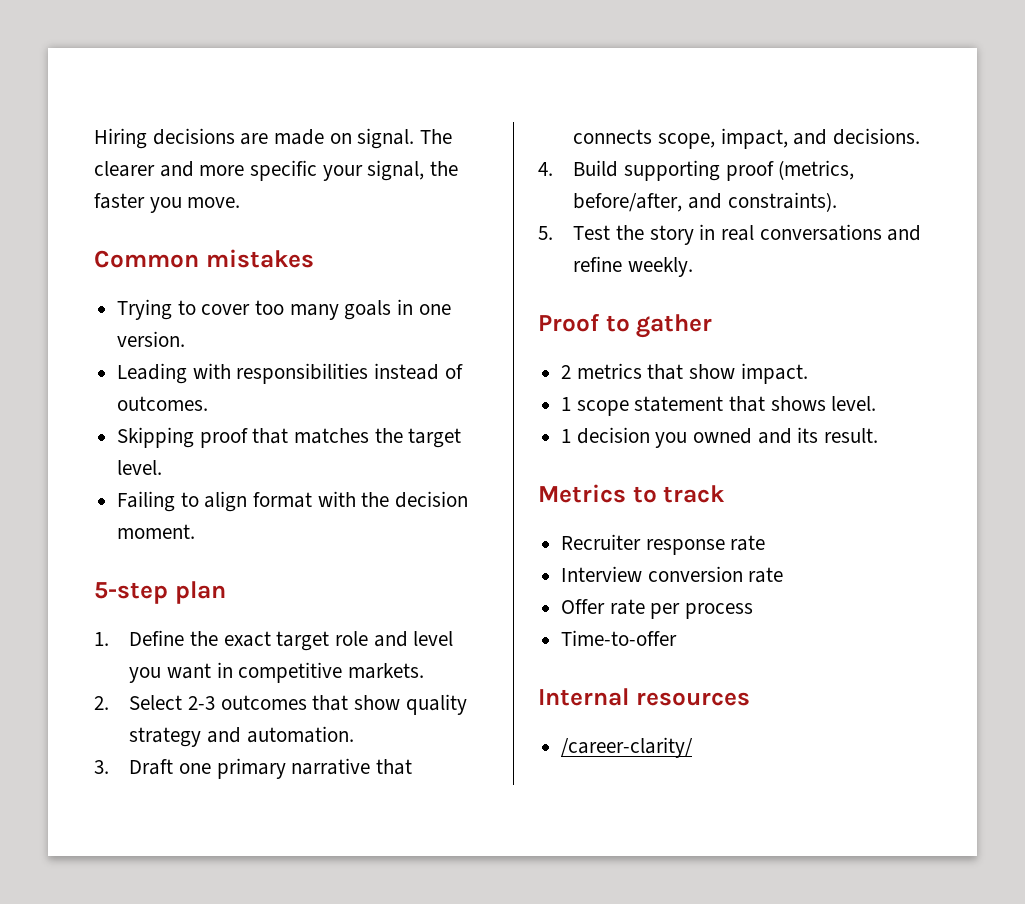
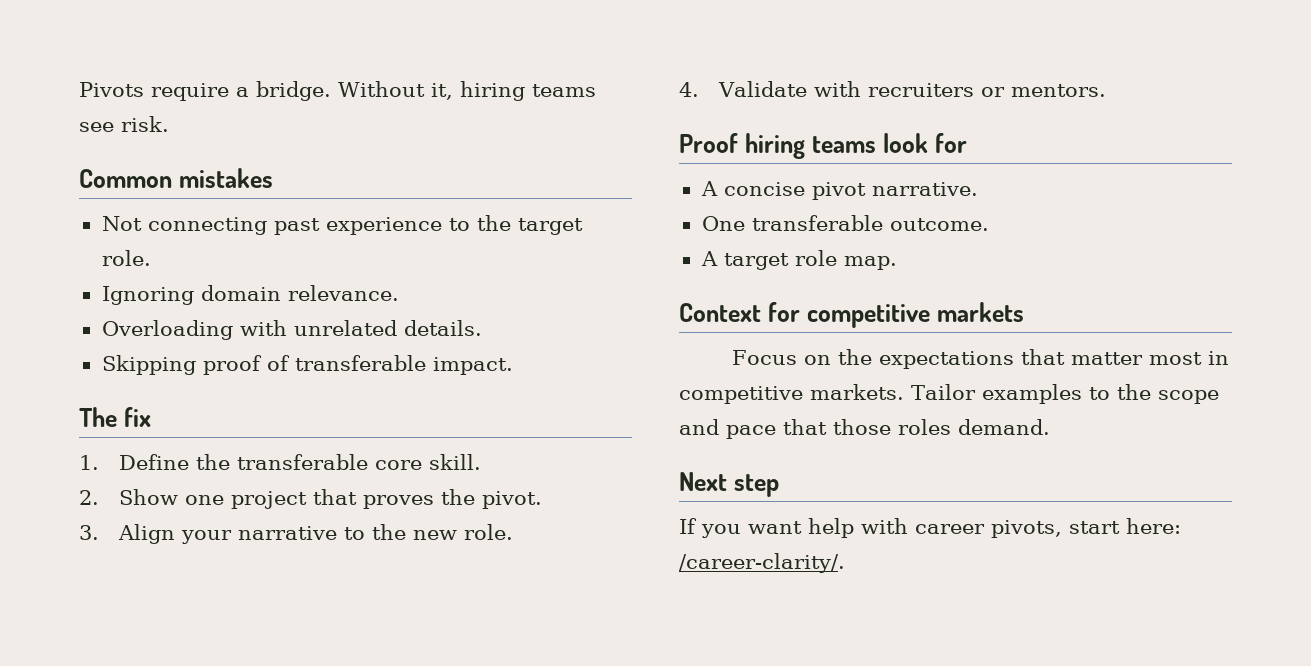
[94,128,453,149] [94,160,459,181] [94,193,241,213] [94,249,314,268] [117,299,451,320] [117,331,186,347] [117,363,463,384] [117,396,209,411] [117,427,462,448] [117,460,163,475] [117,491,469,512] [117,524,196,539] [94,581,226,604] [94,630,454,651] [129,662,424,683] [94,694,467,715] [129,726,354,747] [94,758,412,779] [573,128,920,149] [538,160,855,181] [573,192,837,212] [538,224,922,245] [573,256,693,277] [538,314,713,338] [561,363,808,384] [561,396,877,416] [561,427,879,448] [538,484,726,503] [561,534,766,555] [561,566,784,583] [561,599,754,619] [561,630,678,646] [538,688,750,706] [561,737,694,758] Hiring decisions are made on signal. The clearer and more specific your signal, the faster you move. // Common mistakes // Trying to cover too many goals in one version. // Leading with responsibilities instead of outcomes. // Skipping proof that matches the target level. // Failing to align format with the decision moment. // 5-step plan // 1. Define the exact target role and level you want in competitive markets. // 2. Select 2-3 outcomes that show quality strategy and automation. // 3. Draft one primary narrative that connects scope, impact, and decisions. // 4. Build supporting proof (metrics, before/after, and constraints). // 5. Test the story in real conversations and refine weekly. // Proof to gather // 2 metrics that show impact. // 1 scope statement that shows level. // 1 decision you owned and its result. // Metrics to track // Recruiter response rate // Interview conversion rate // Offer rate per process // Time-to-offer // Internal resources // /career-clarity/ -> [79,81,596,101] [79,116,169,132] [79,168,273,188] [101,215,583,235] [101,250,151,266] [101,285,399,305] [101,320,482,340] [101,355,513,375] [79,407,151,427] [79,454,482,470] [79,489,543,509] [79,524,514,544] [679,81,1107,97] [679,133,967,159] [700,181,978,200] [701,215,989,231] [700,250,897,270] [679,302,1024,328] [732,349,1230,369] [679,384,1219,404] [679,419,1050,439] [679,472,779,497] [679,518,1181,538] [679,553,845,573] Pivots require a bridge. Without it, hiring teams see risk. // Common mistakes // Not connecting past experience to the target role. // Ignoring domain relevance. // Overloading with unrelated details. // Skipping proof of transferable impact. // The fix // 1. Define the transferable core skill. // 2. Show one project that proves the pivot. // 3. Align your narrative to the new role. // 4. Validate with recruiters or mentors. // Proof hiring teams look for // A concise pivot narrative. // One transferable outcome. // A target role map. // Context for competitive markets // Focus on the expectations that matter most in competitive markets. Tailor examples to the scope and pace that those roles demand. // Next step // If you want help with career pivots, start here: /career-clarity/.

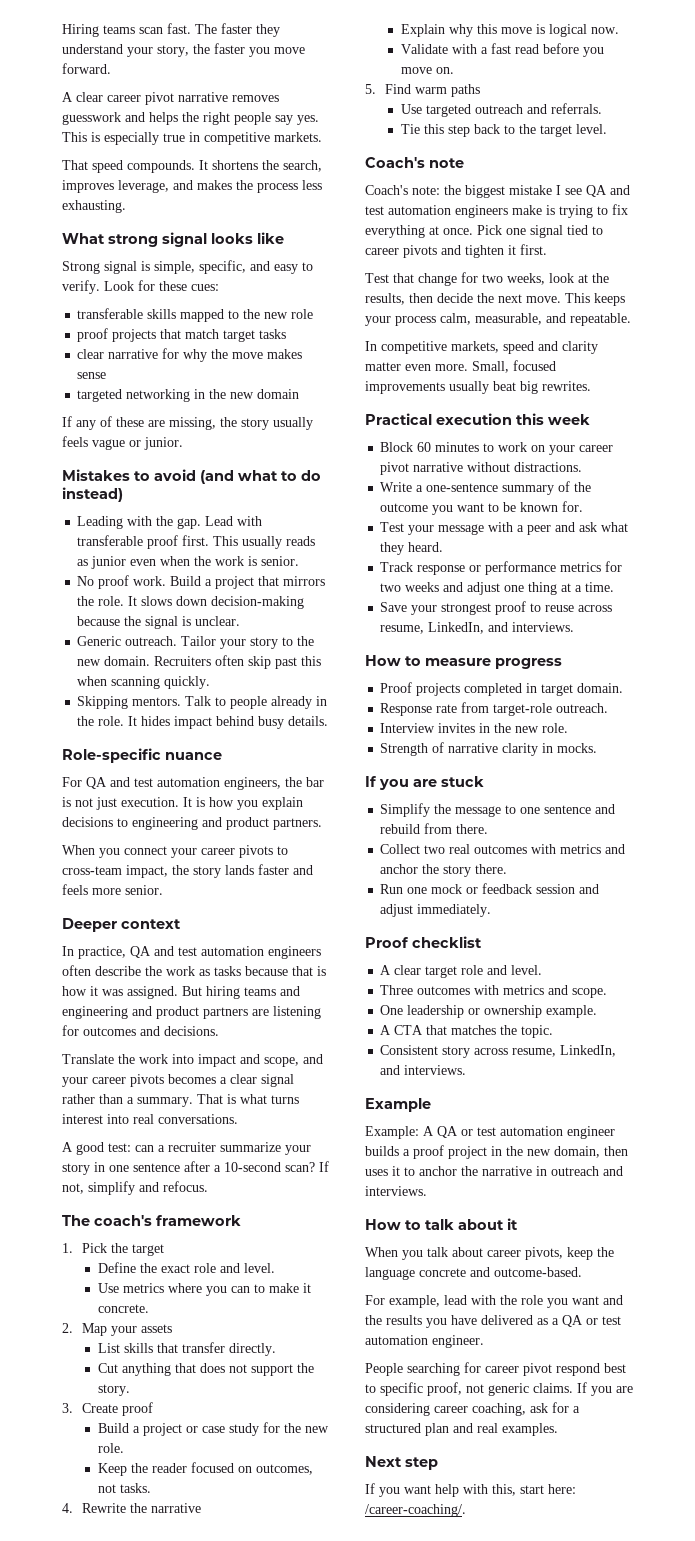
[79,81,596,101] [79,116,169,132] [79,168,273,188] [101,215,583,235] [101,250,151,266] [101,285,399,305] [101,320,482,340] [101,355,513,375] [79,407,151,427] [79,454,482,470] [79,489,543,509] [79,524,514,544] [679,81,1107,97] [679,133,967,159] [700,181,978,200] [701,215,989,231] [700,250,897,270] [679,302,1024,328] [732,349,1230,369] [679,384,1219,404] [679,419,1050,439] Pivots require a bridge. Without it, hiring teams see risk. // Common mistakes // Not connecting past experience to the target role. // Ignoring domain relevance. // Overloading with unrelated details. // Skipping proof of transferable impact. // The fix // 1. Define the transferable core skill. // 2. Show one project that proves the pivot. // 3. Align your narrative to the new role. // 4. Validate with recruiters or mentors. // Proof hiring teams look for // A concise pivot narrative. // One transferable outcome. // A target role map. // Context for competitive markets // Focus on the expectations that matter most in competitive markets. Tailor examples to the scope and pace that those roles demand. -> [62,23,280,37] [62,43,305,57] [62,63,111,74] [62,92,279,105] [62,112,319,125] [62,132,322,145] [62,160,322,173] [62,180,322,193] [62,200,126,213] [62,232,284,247] [62,260,313,274] [62,280,219,294] [77,308,314,322] [77,328,287,342] [77,348,303,362] [77,372,107,379] [77,389,300,402] [62,416,313,430] [62,436,183,450] [62,469,321,484] [62,487,123,502] [77,516,263,529] [77,535,316,549] [77,556,300,569] [77,575,326,589] [77,596,305,609] [77,616,241,629] [77,636,315,649] [77,655,322,669] [77,676,211,689] [77,696,328,709] [77,716,329,729] [62,748,222,763] [62,777,324,790] [62,797,303,810] [62,817,322,830] [62,845,288,858] [62,864,313,878] [62,884,163,895] [62,918,181,932] [62,946,321,959] [62,965,326,976] [62,986,300,999] [62,1006,321,1019] [62,1025,219,1036] [62,1054,323,1067] [62,1074,294,1087] [62,1094,299,1107] [62,1114,238,1124] [62,1142,311,1155] [62,1161,329,1175] [62,1181,208,1195] [62,1215,241,1226] [62,1243,165,1256] [97,1262,275,1273] [97,1283,311,1296] [97,1304,149,1313] [62,1323,173,1336] [97,1342,276,1356] [97,1363,314,1376] [97,1384,130,1396] [62,1402,154,1416] [97,1422,329,1436] [97,1443,124,1453] [97,1462,313,1476] [97,1483,151,1493] [62,1503,202,1513] [400,24,619,37] [400,43,604,57] [400,67,454,74] [365,84,481,97] [400,103,602,117] [400,124,607,137] [365,157,464,168] [365,185,630,198] [365,204,628,218] [365,225,603,238] [365,244,547,258] [365,272,609,286] [365,293,625,306] [365,313,631,326] [365,341,598,354] [365,360,556,373] [365,381,591,394] [365,413,590,425] [380,442,614,455] [380,462,583,475] [380,481,592,495] [380,501,584,515] [380,522,629,535] [380,542,444,555] [380,561,623,575] [380,582,615,595] [380,601,613,615] [380,622,575,634] [365,655,562,669] [380,682,624,696] [380,702,609,716] [380,723,569,733] [380,742,598,756] [365,776,484,790] [380,803,616,817] [380,823,489,834] [380,844,626,854] [380,864,508,877] [380,883,600,894] [380,904,492,917] [365,936,482,948] [380,965,543,978] [380,985,608,998] [380,1005,598,1018] [380,1025,554,1038] [380,1045,617,1058] [380,1065,467,1075] [365,1098,431,1112] [365,1126,615,1139] [365,1145,628,1159] [365,1166,623,1176] [365,1186,427,1196] [365,1218,518,1230] [365,1247,614,1260] [365,1267,582,1280] [365,1295,623,1308] [365,1315,621,1328] [365,1335,484,1348] [365,1362,626,1376] [365,1382,633,1396] [365,1402,580,1416] [365,1423,558,1436] Hiring teams scan fast. The faster they understand your story, the faster you move forward. // A clear career pivot narrative removes guesswork and helps the right people say yes. This is especially true in competitive markets. // That speed compounds. It shortens the search, improves leverage, and makes the process less exhausting. // What strong signal looks like // Strong signal is simple, specific, and easy to verify. Look for these cues: // transferable skills mapped to the new role // proof projects that match target tasks // clear narrative for why the move makes sense // targeted networking in the new domain // If any of these are missing, the story usually feels vague or junior. // Mistakes to avoid (and what to do instead) // Leading with the gap. Lead with transferable proof first. This usually reads as junior even when the work is senior. // No proof work. Build a project that mirrors the role. It slows down decision-making because the signal is unclear. // Generic outreach. Tailor your story to the new domain. Recruiters often skip past this when scanning quickly. // Skipping mentors. Talk to people already in the role. It hides impact behind busy details. // Role-specific nuance // For QA and test automation engineers, the bar is not just execution. It is how you explain decisions to engineering and product partners. // When you connect your career pivots to cross-team impact, the story lands faster and feels more senior. // Deeper context // In practice, QA and test automation engineers often describe the work as tasks because that is how it was assigned. But hiring teams and engineering and product partners are listening for outcomes and decisions. // Translate the work into impact and scope, and your career pivots becomes a clear signal rather than a summary. That is what turns interest into real conversations. // A good test: can a recruiter summarize your story in one sentence after a 10-second scan? If not, simplify and refocus. // The coach's framework // 1. Pick the target // Define the exact role and level. // Use metrics where you can to make it concrete. // 2. Map your assets // List skills that transfer directly. // Cut anything that does not support the story. // 3. Create proof // Build a project or case study for the new role. // Keep the reader focused on outcomes, not tasks. // 4. Rewrite the narrative // Explain why this move is logical now. // Validate with a fast read before you move on. // 5. Find warm paths // Use targeted outreach and referrals. // Tie this step back to the target level. // Coach's note // Coach's note: the biggest mistake I see QA and test automation engineers make is trying to fix everything at once. Pick one signal tied to career pivots and tighten it first. // Test that change for two weeks, look at the results, then decide the next move. This keeps your process calm, measurable, and repeatable. // In competitive markets, speed and clarity matter even more. Small, focused improvements usually beat big rewrites. // Practical execution this week // Block 60 minutes to work on your career pivot narrative without distractions. // Write a one-sentence summary of the outcome you want to be known for. // Test your message with a peer and ask what they heard. // Track response or performance metrics for two weeks and adjust one thing at a time. // Save your strongest proof to reuse across resume, LinkedIn, and interviews. // How to measure progress // Proof projects completed in target domain. // Response rate from target-role outreach. // Interview invites in the new role. // Strength of narrative clarity in mocks. // If you are stuck // Simplify the message to one sentence and rebuild from there. // Collect two real outcomes with metrics and anchor the story there. // Run one mock or feedback session and adjust immediately. // Proof checklist // A clear target role and level. // Three outcomes with metrics and scope. // One leadership or ownership example. // A CTA that matches the topic. // Consistent story across resume, LinkedIn, and interviews. // Example // Example: A QA or test automation engineer builds a proof project in the new domain, then uses it to anchor the narrative in outreach and interviews. // How to talk about it // When you talk about career pivots, keep the language concrete and outcome-based. // For example, lead with the role you want and the results you have delivered as a QA or test automation engineer. // People searching for career pivot respond best to specific proof, not generic claims. If you are considering career coaching, ask for a structured plan and real examples.
[915,520,1062,538] career pivots, -> [492,1484,516,1496] this,
[679,553,845,573] /career-clarity/. -> [365,1504,466,1517] /career-coaching/.

